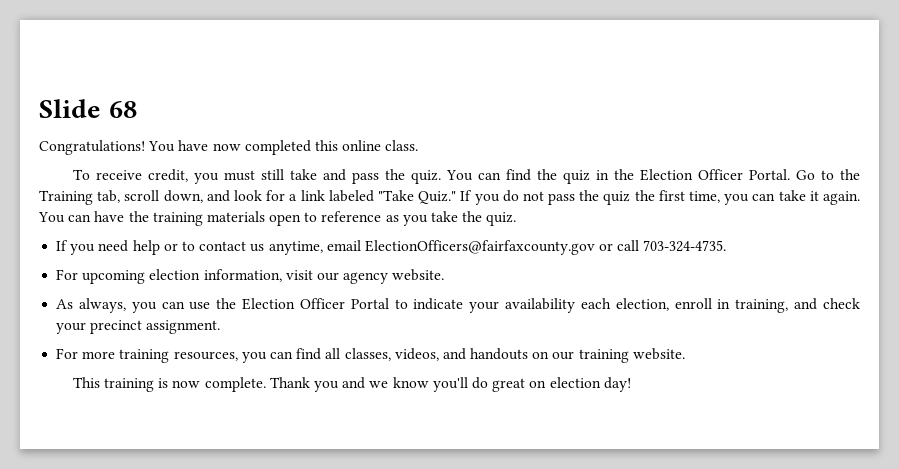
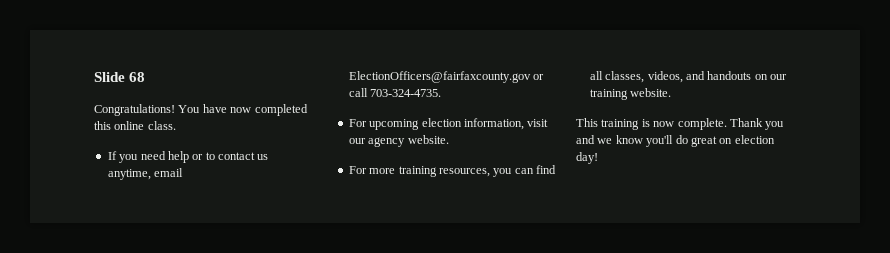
[72,169,861,184] [39,190,861,205] [38,211,517,226] // To receive credit, you must still take and pass the quiz. You can find the quiz in the Election Officer Portal. Go to the Training tab, scroll down, and look for a link labeled "Take Quiz." If you do not pass the quiz the first time, you can take it again. You can have the training materials open to reference as you take the quiz. -> (176, 125) none
[56,298,860,313] [56,320,221,334] // As always, you can use the Election Officer Portal to indicate your availability each election, enroll in training, and check your precinct assignment. -> (449, 139) none

